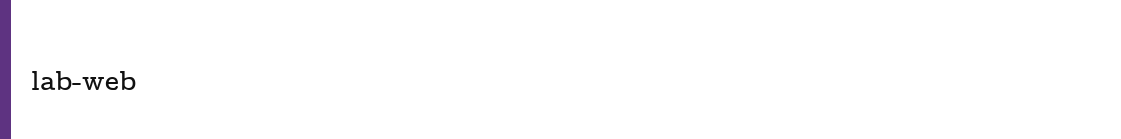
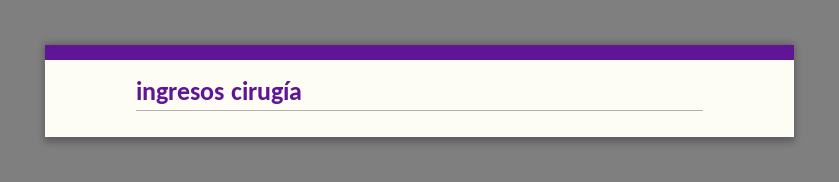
[31,71,136,90] lab-web -> [136,81,303,104] ingresos cirugía

